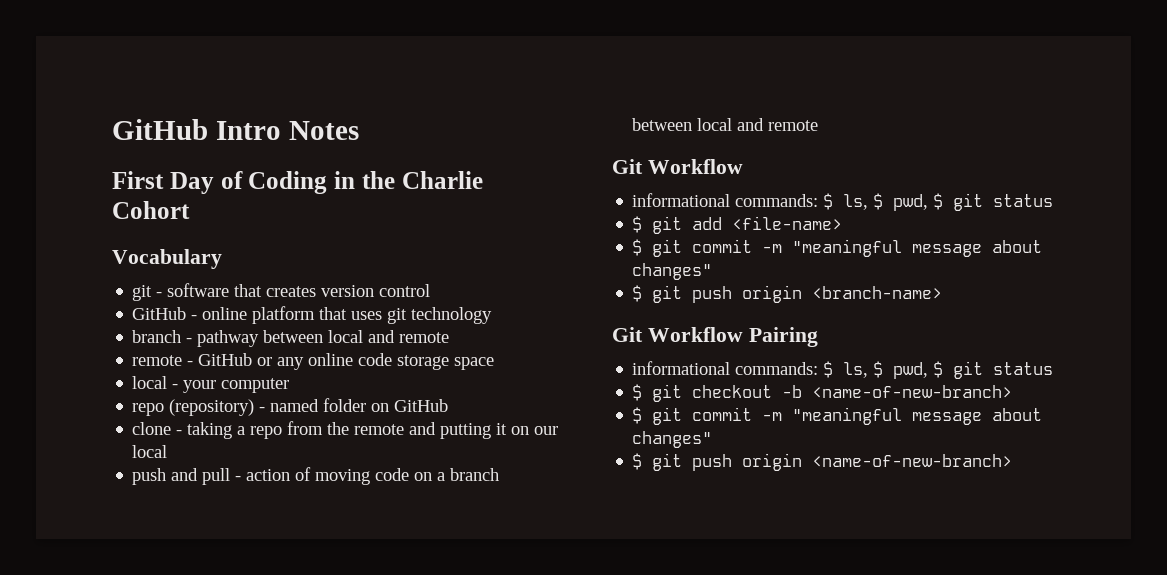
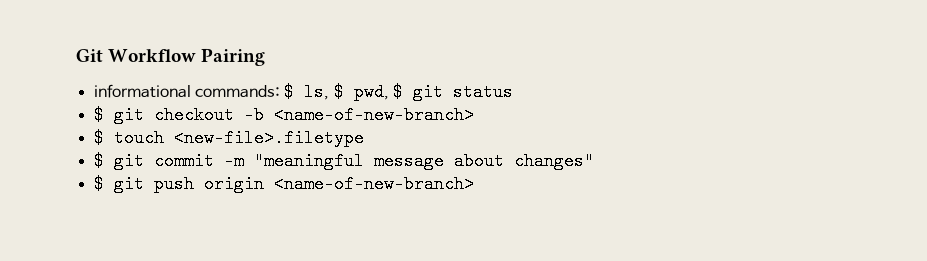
[112,119,359,140] [112,171,483,194] [112,201,190,219] [112,249,222,269] [132,283,431,301] [132,306,493,324] [132,330,450,347] [132,353,495,370] [132,376,290,393] [132,398,449,416] [132,421,559,439] [132,445,168,458] [132,467,500,485] [632,118,819,131] [612,159,743,174] [632,193,1054,211] [632,216,843,234] [632,239,1043,257] [632,263,713,280] [632,285,943,303] GitHub Intro Notes // First Day of Coding in the Charlie Cohort // Vocabulary // git - software that creates version control // GitHub - online platform that uses git technology // branch - pathway between local and remote // remote - GitHub or any online code storage space // local - your computer // repo (repository) - named folder on GitHub // clone - taking a repo from the remote and putting it on our local // push and pull - action of moving code on a branch between local and remote // Git Workflow // informational commands: $ ls, $ pwd, $ git status // $ git add <file-name> // $ git commit -m "meaningful message about changes" // $ git push origin <branch-name> // -> (76, 55) none
(1013, 391) none -> [93,129,364,147] // $ touch <new-file>.filetype

